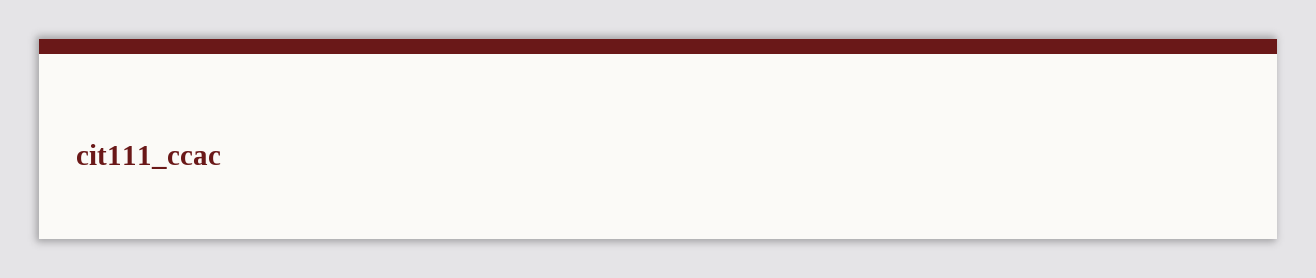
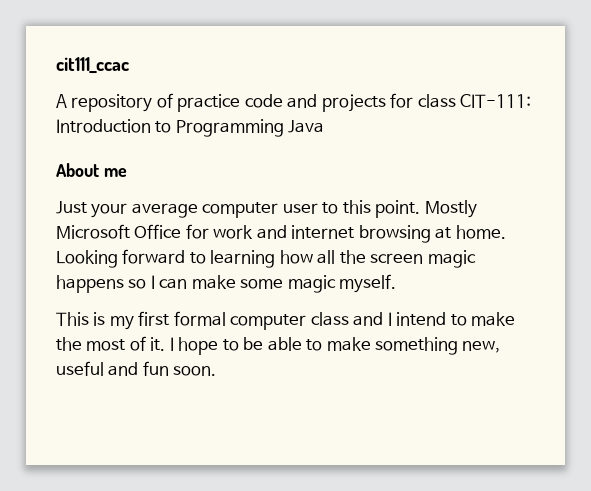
(221, 156) none -> [56,93,532,112] [56,119,325,137] [56,163,127,177] [56,200,477,218] [56,224,506,243] [56,249,476,268] [56,274,397,293] [56,311,515,330] [56,336,501,355] [56,361,217,376] // A repository of practice code and projects for class CIT-111: Introduction to Programming Java // About me // Just your average computer user to this point. Mostly Microsoft Office for work and internet browsing at home. Looking forward to learning how all the screen magic happens so I can make some magic myself. // This is my first formal computer class and I intend to make the most of it. I hope to be able to make something new, useful and fun soon.

